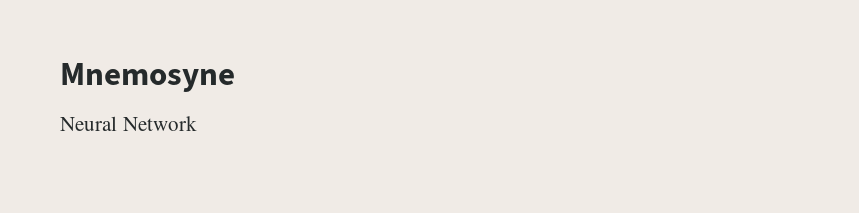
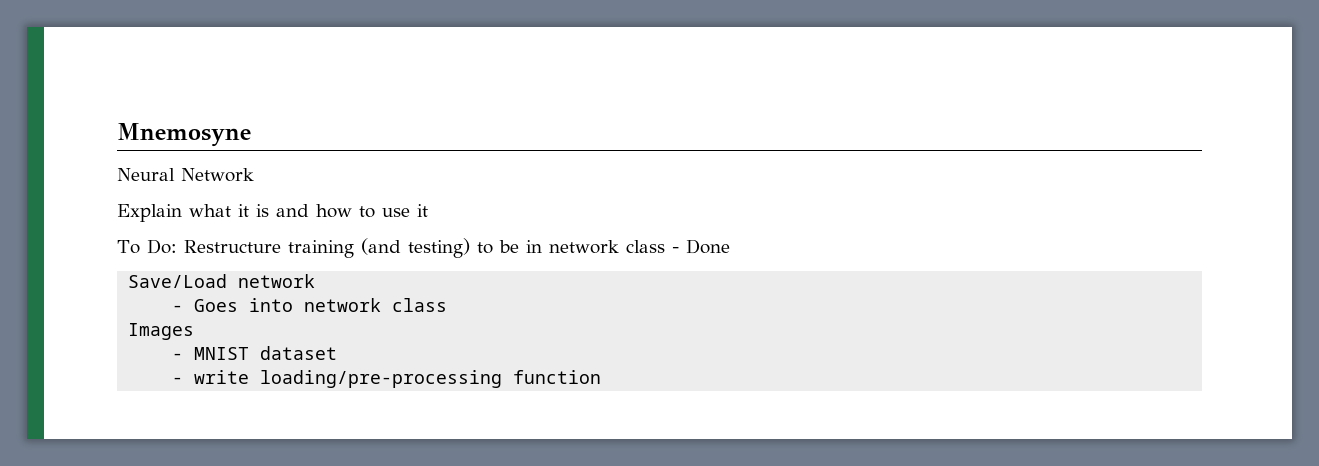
(197, 123) none -> [117,204,428,222] [117,238,730,258] [128,274,316,288] [172,298,448,312] [128,323,195,340] [172,346,338,360] [172,370,602,388] // Explain what it is and how to use it // To Do: Restructure training (and testing) to be in network class - Done // Save/Load network // - Goes into network class // Images // - MNIST dataset // - write loading/pre-processing function

